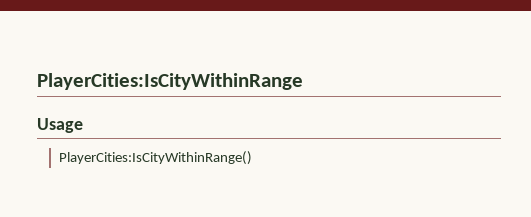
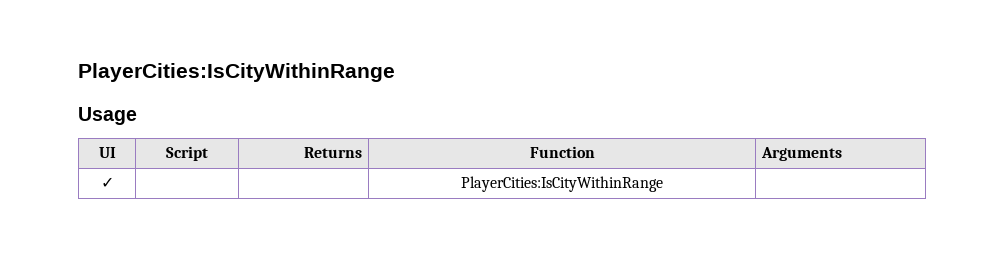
[58,151,252,165] // PlayerCities:IsCityWithinRange() -> [98,147,116,158] [166,146,208,161] [303,147,362,158] [529,146,595,158] [761,147,843,161] [100,177,114,188] [460,176,663,192] // UI | Script | Returns | Function | Arguments // ✓ | | | PlayerCities:IsCityWithinRange |

